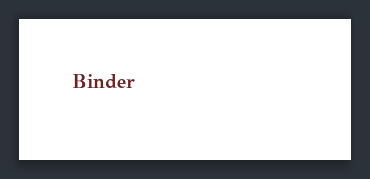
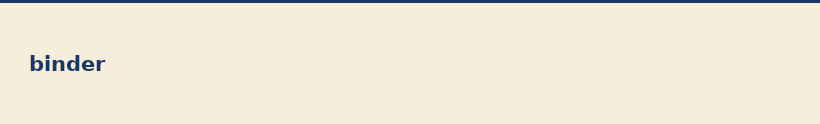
[72,74,135,89] Binder -> [29,55,106,71] binder

